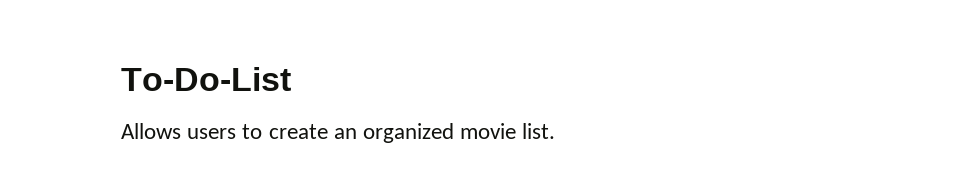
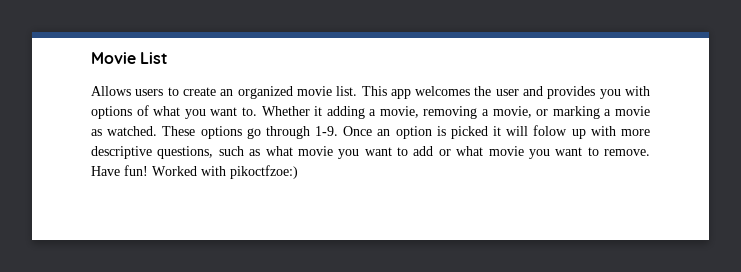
[121,67,291,91] To-Do-List -> [91,52,169,64] Movie List
(556, 131) none -> [361,86,650,99] [91,105,650,119] [91,125,651,139] [91,146,650,159] [91,165,298,179] This app welcomes the user and provides you with options of what you want to. Whether it adding a movie, removing a movie, or marking a movie as watched. These options go through 1-9. Once an option is picked it will folow up with more descriptive questions, such as what movie you want to add or what movie you want to remove. Have fun! Worked with pikoctfzoe:)

